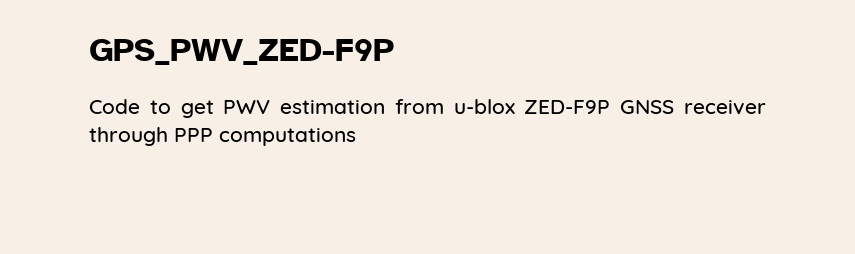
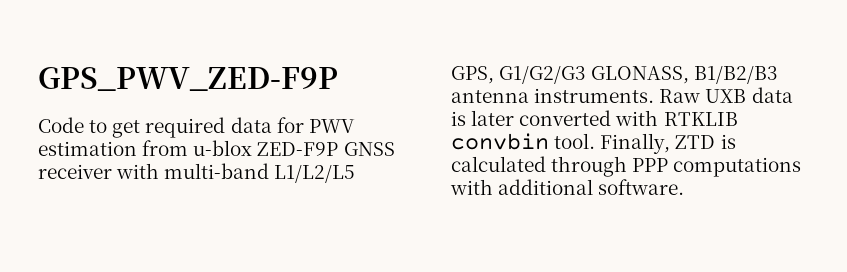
(214, 109) none -> [145,117,304,138] required data for
[89,127,356,146] through PPP computations -> [116,163,356,183] [451,66,779,84] [451,87,793,103] [451,110,738,126] [451,133,736,154] [451,156,802,177] [450,179,685,195] with multi-band L1/L2/L5 GPS, G1/G2/G3 GLONASS, B1/B2/B3 antenna instruments. Raw UXB data is later converted with RTKLIB convbin tool. Finally, ZTD is calculated through PPP computations with additional software.

